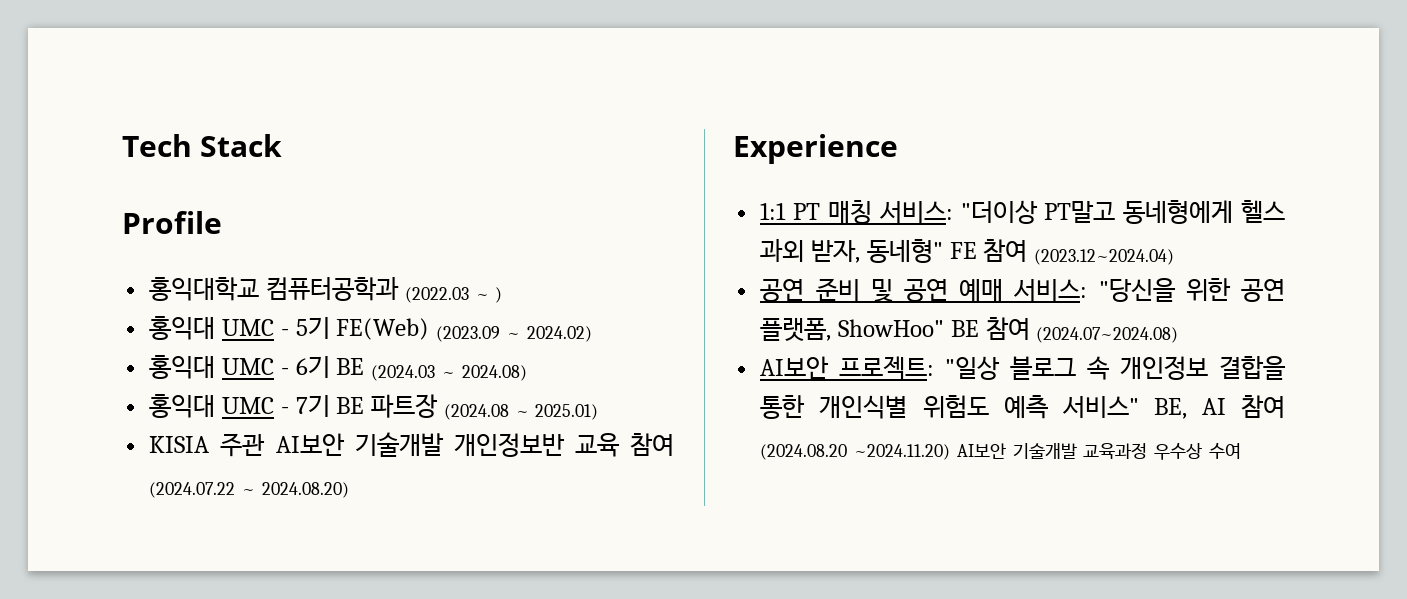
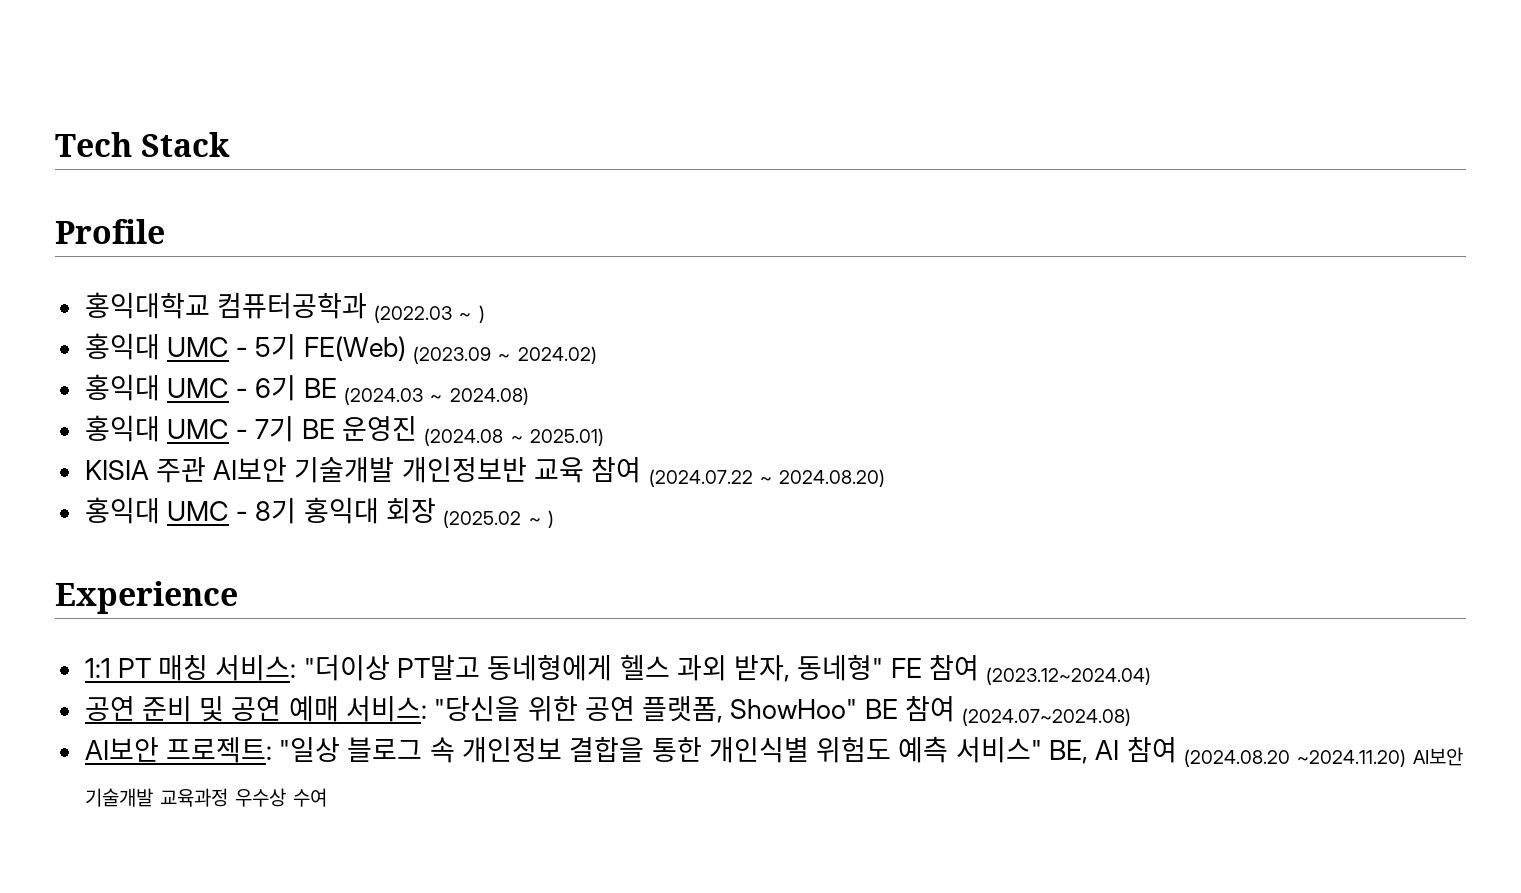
[371,394,439,418] 파트장 -> [341,416,417,441] 운영진
(349, 490) none -> [84,497,554,528] // 홍익대 UMC - 8기 홍익대 회장 (2025.02 ~ )

